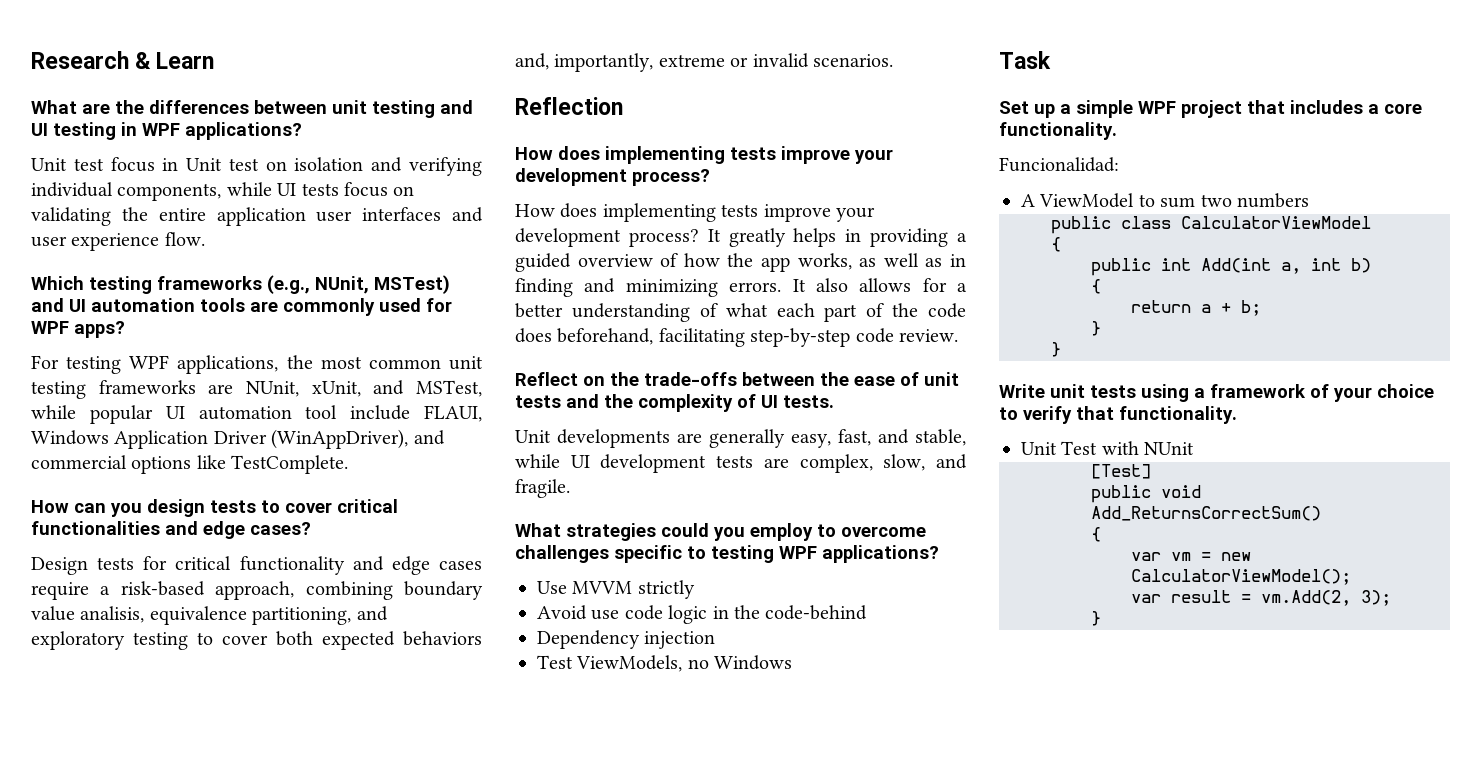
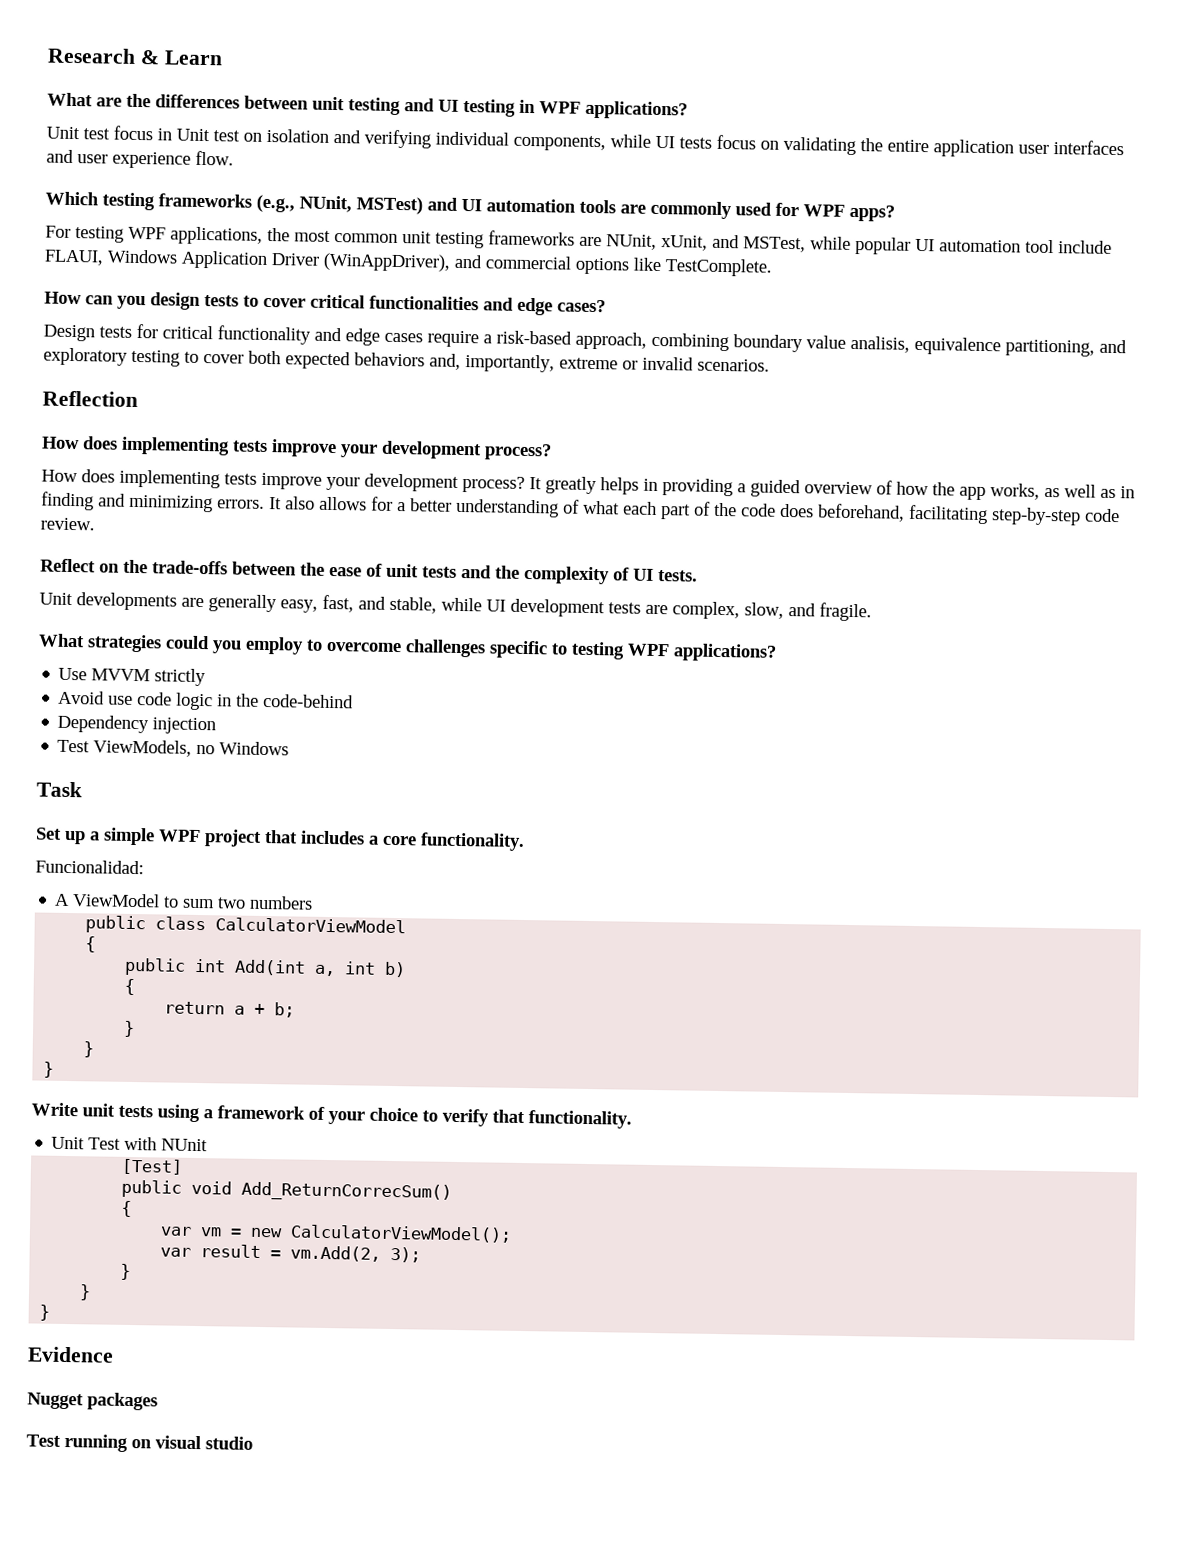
(1061, 349) none -> [43,1061,55,1078] // }
[1091,506,1321,521] Add_ReturnsCorrectSum() -> [241,1181,453,1202] Add_ReturnCorrecSum()
(1101, 618) none -> [79,1284,92,1301] [39,1304,51,1321] [27,1346,114,1363] [27,1392,158,1411] [26,1434,253,1452] // } // } // Evidence // Nugget packages // Test running on visual studio

